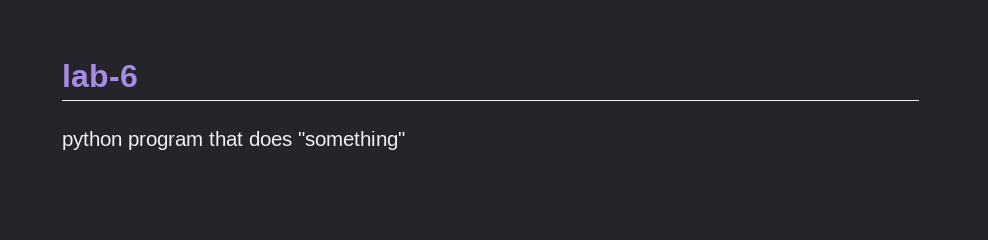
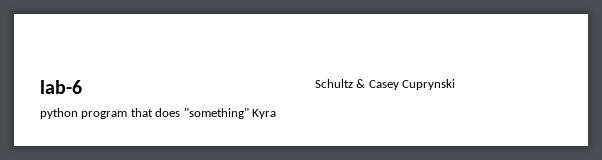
(405, 140) none -> [251,109,276,119] [315,79,456,90] Kyra Schultz & Casey Cuprynski

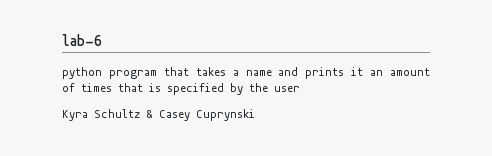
[155,108,249,119] does "something" -> [195,67,430,79] [62,83,300,95] takes a name and prints it an amount of times that is specified by the user //

